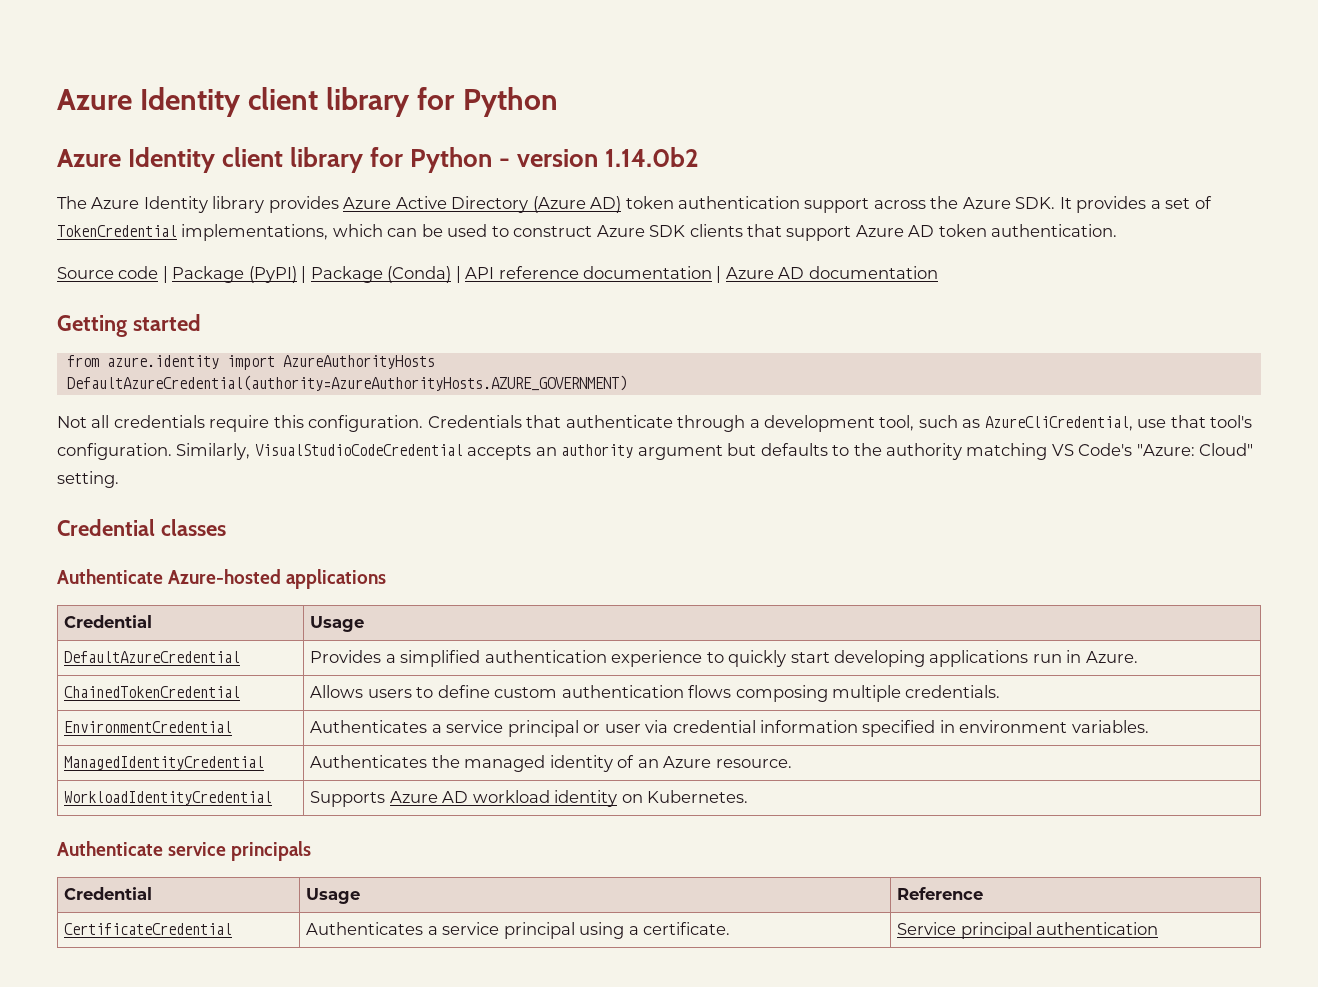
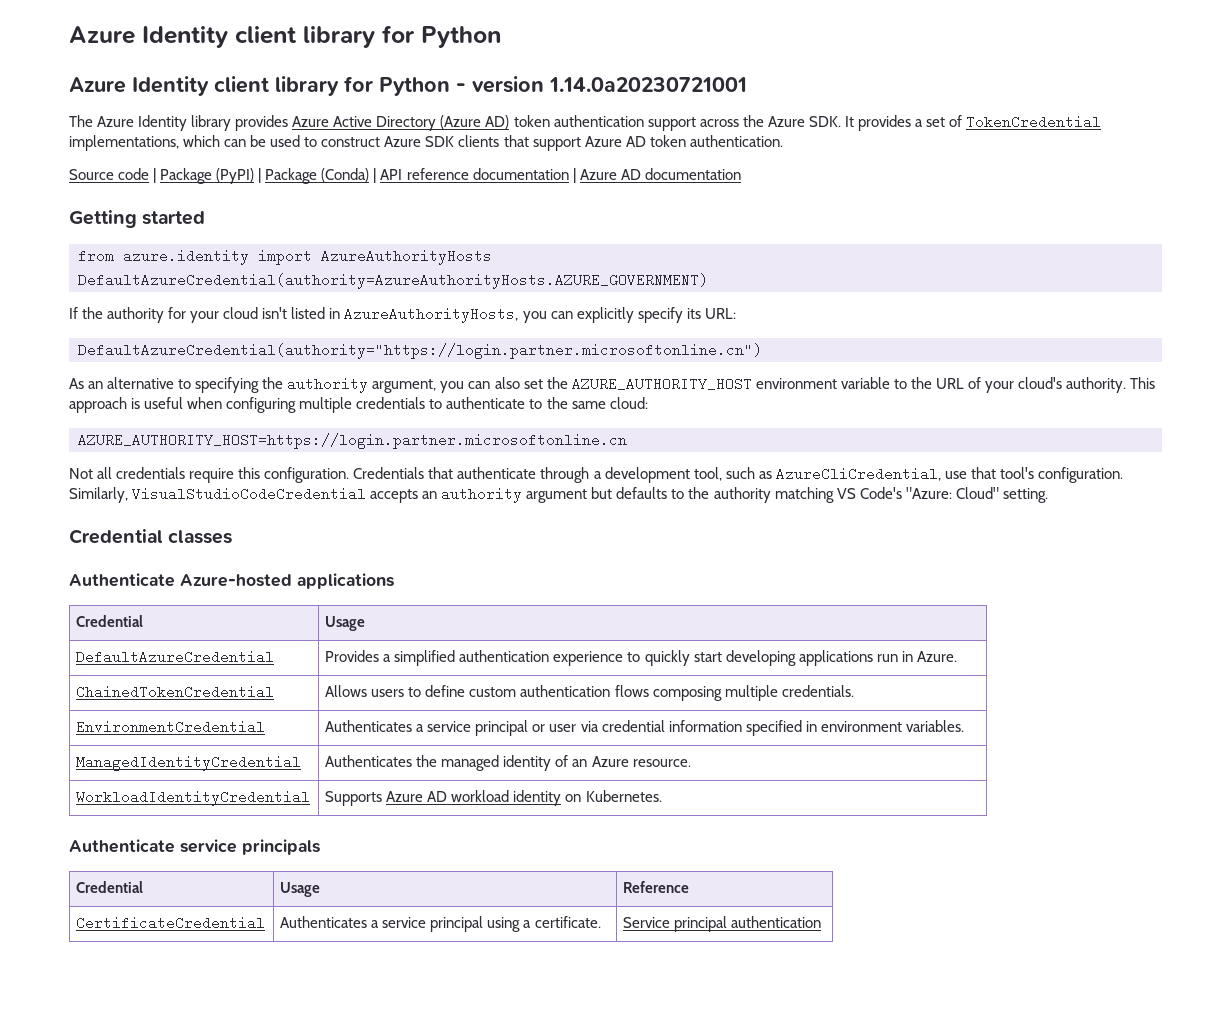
[605,147,700,167] 1.14.0b2 -> [549,77,747,92] 1.14.0a20230721001
(627, 383) none -> [69,307,736,323] [78,343,762,359] [69,377,1156,393] [69,397,648,413] [78,433,627,449] // If the authority for your cloud isn't listed in AzureAuthorityHosts, you can explicitly specify its URL: // DefaultAzureCredential(authority="https://login.partner.microsoftonline.cn") // As an alternative to specifying the authority argument, you can also set the AZURE_AUTHORITY_HOST environment variable to the URL of your cloud's authority. This approach is useful when configuring multiple credentials to authenticate to the same cloud: // AZURE_AUTHORITY_HOST=https://login.partner.microsoftonline.cn

